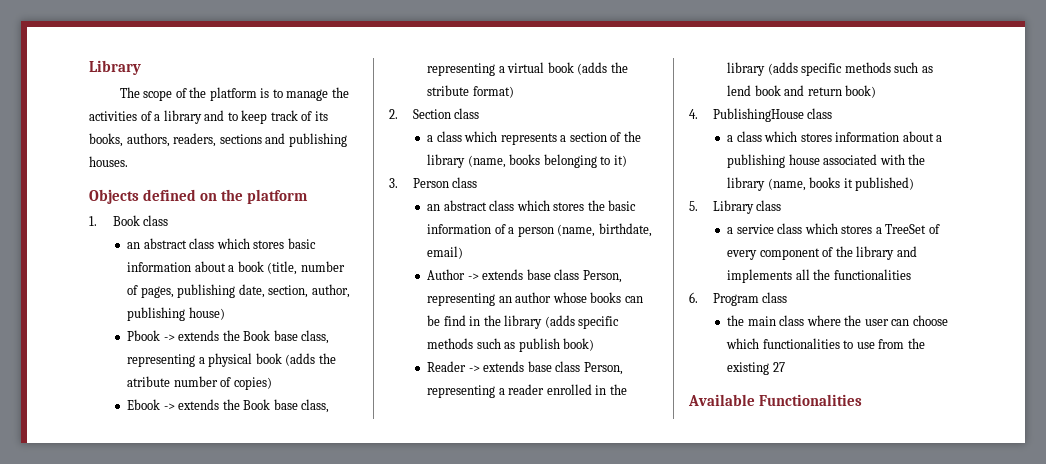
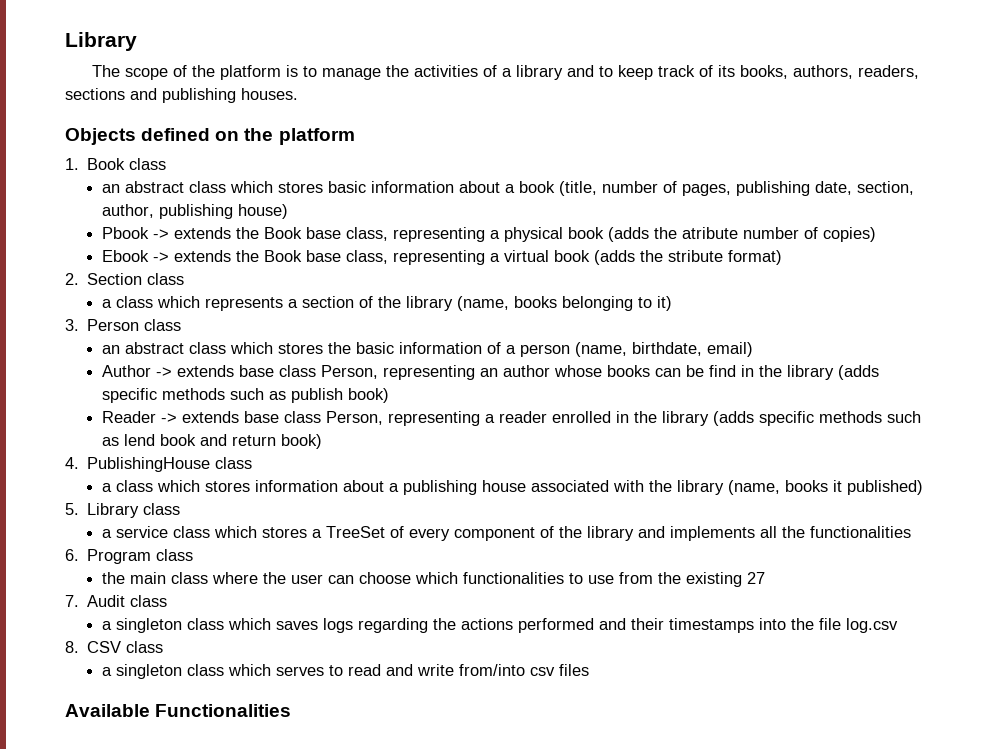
(785, 367) none -> [65,595,168,607] [101,618,898,633] [65,641,164,653] [101,664,589,679] // 7. Audit class // a singleton class which saves logs regarding the actions performed and their timestamps into the file log.csv // 8. CSV class // a singleton class which serves to read and write from/into csv files

